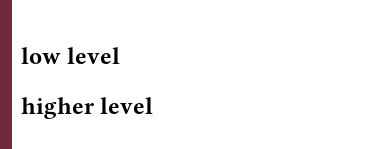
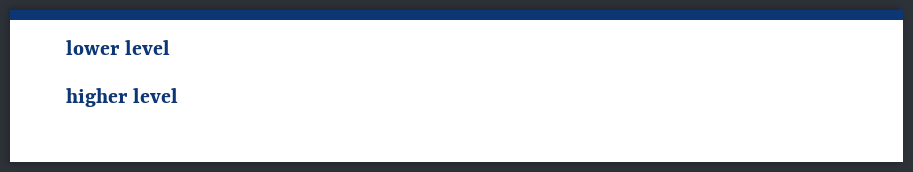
[21,47,61,64] low -> [66,40,120,55] lower

